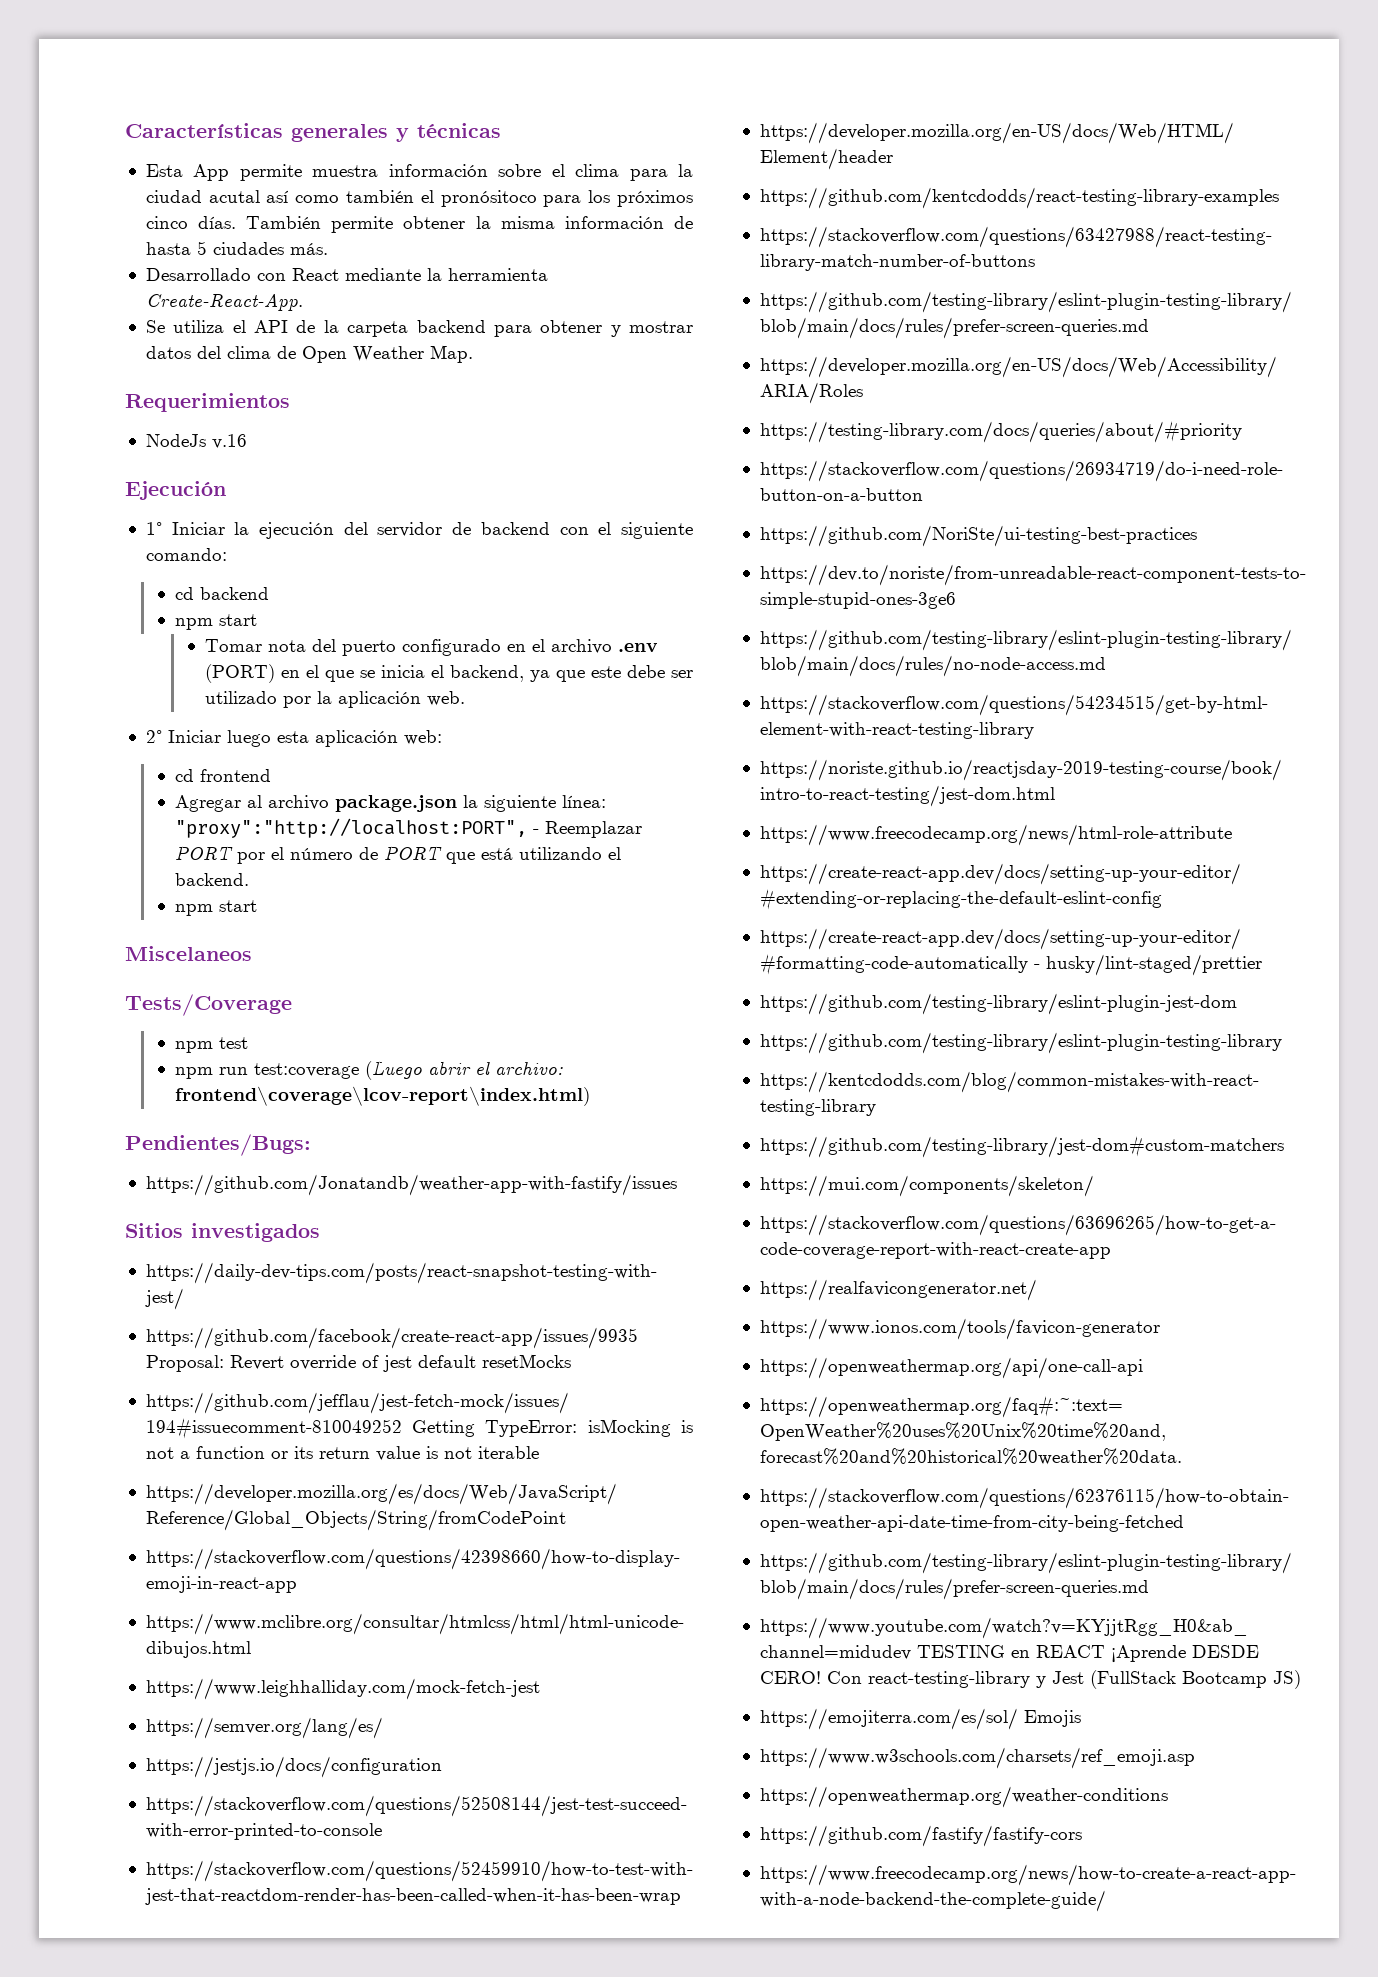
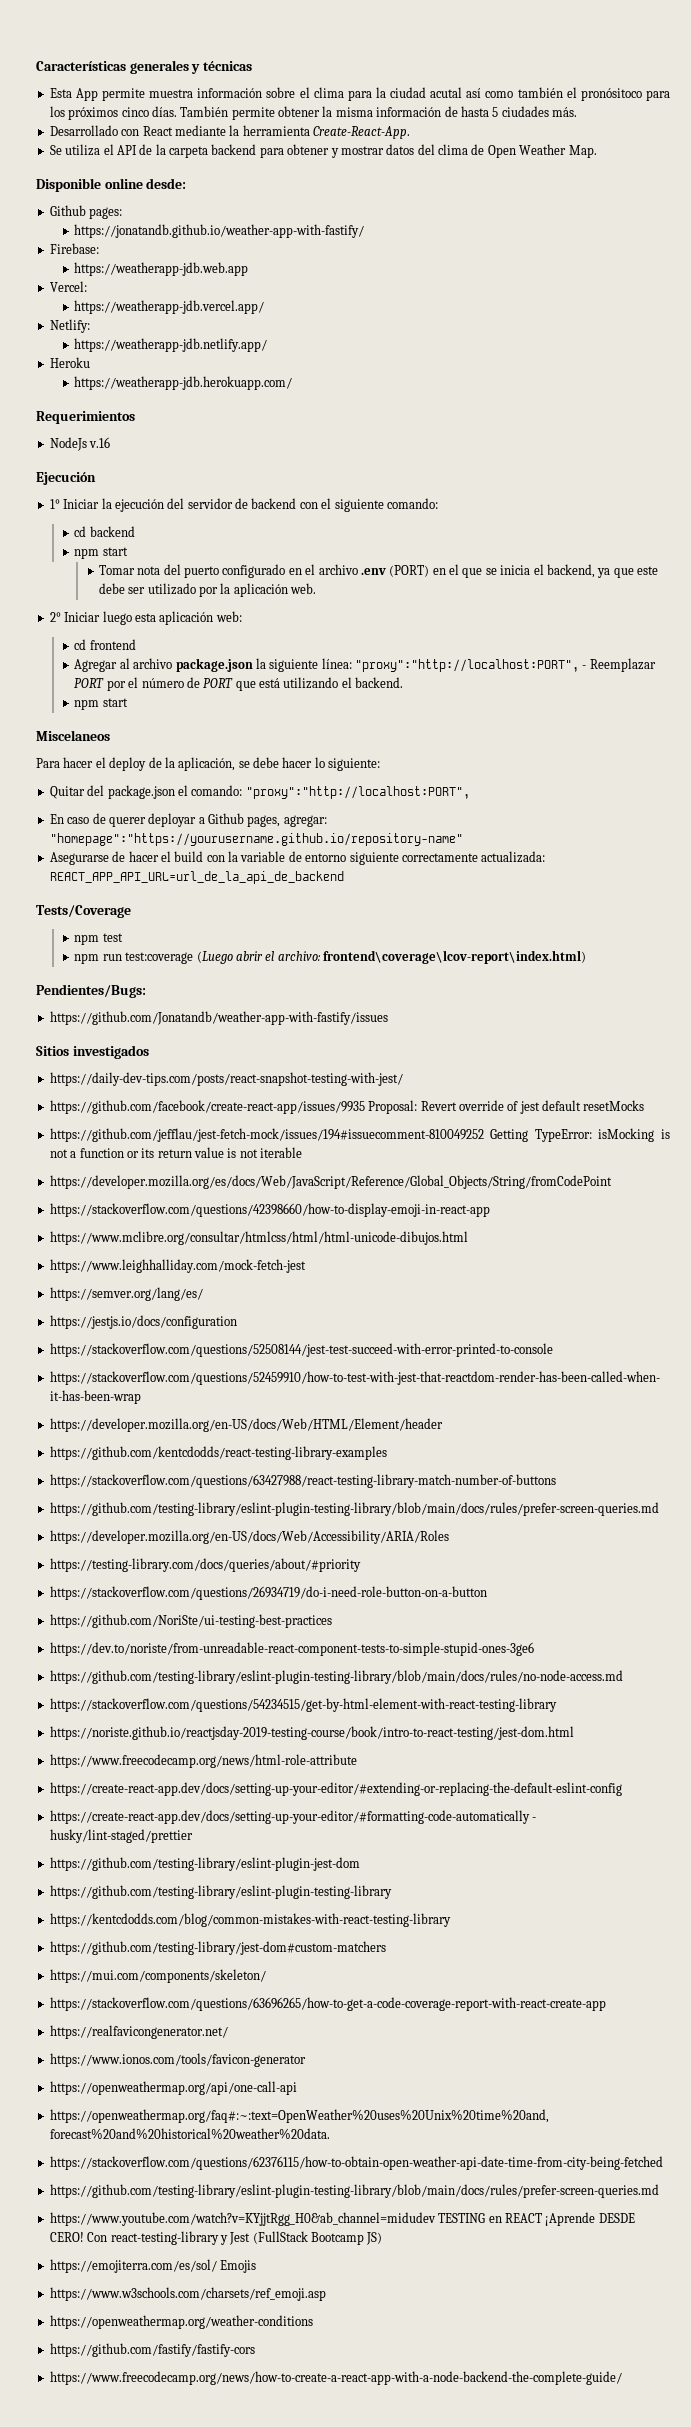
(473, 354) none -> [36,178,187,192] [49,205,123,219] [74,224,365,238] [49,243,99,254] [74,262,249,276] [49,281,87,292] [74,300,265,314] [49,319,90,333] [74,338,268,352] [49,357,90,368] [74,376,293,390] // Disponible online desde: // Github pages: // https://jonatandb.github.io/weather-app-with-fastify/ // Firebase: // https://weatherapp-jdb.web.app // Vercel: // https://weatherapp-jdb.vercel.app/ // Netlify: // https://weatherapp-jdb.netlify.app/ // Heroku // https://weatherapp-jdb.herokuapp.com/
(252, 953) none -> [36,757,381,771] [49,785,470,799] [49,813,327,827] [49,833,463,846] [49,851,546,865] [49,871,344,884] // Para hacer el deploy de la aplicación, se debe hacer lo siguiente: // Quitar del package.json el comando: "proxy":"http://localhost:PORT", // En caso de querer deployar a Github pages, agregar: "homepage":"https://yourusername.github.io/repository-name" // Asegurarse de hacer el build con la variable de entorno siguiente correctamente actualizada: REACT_APP_API_URL=url_de_la_api_de_backend

